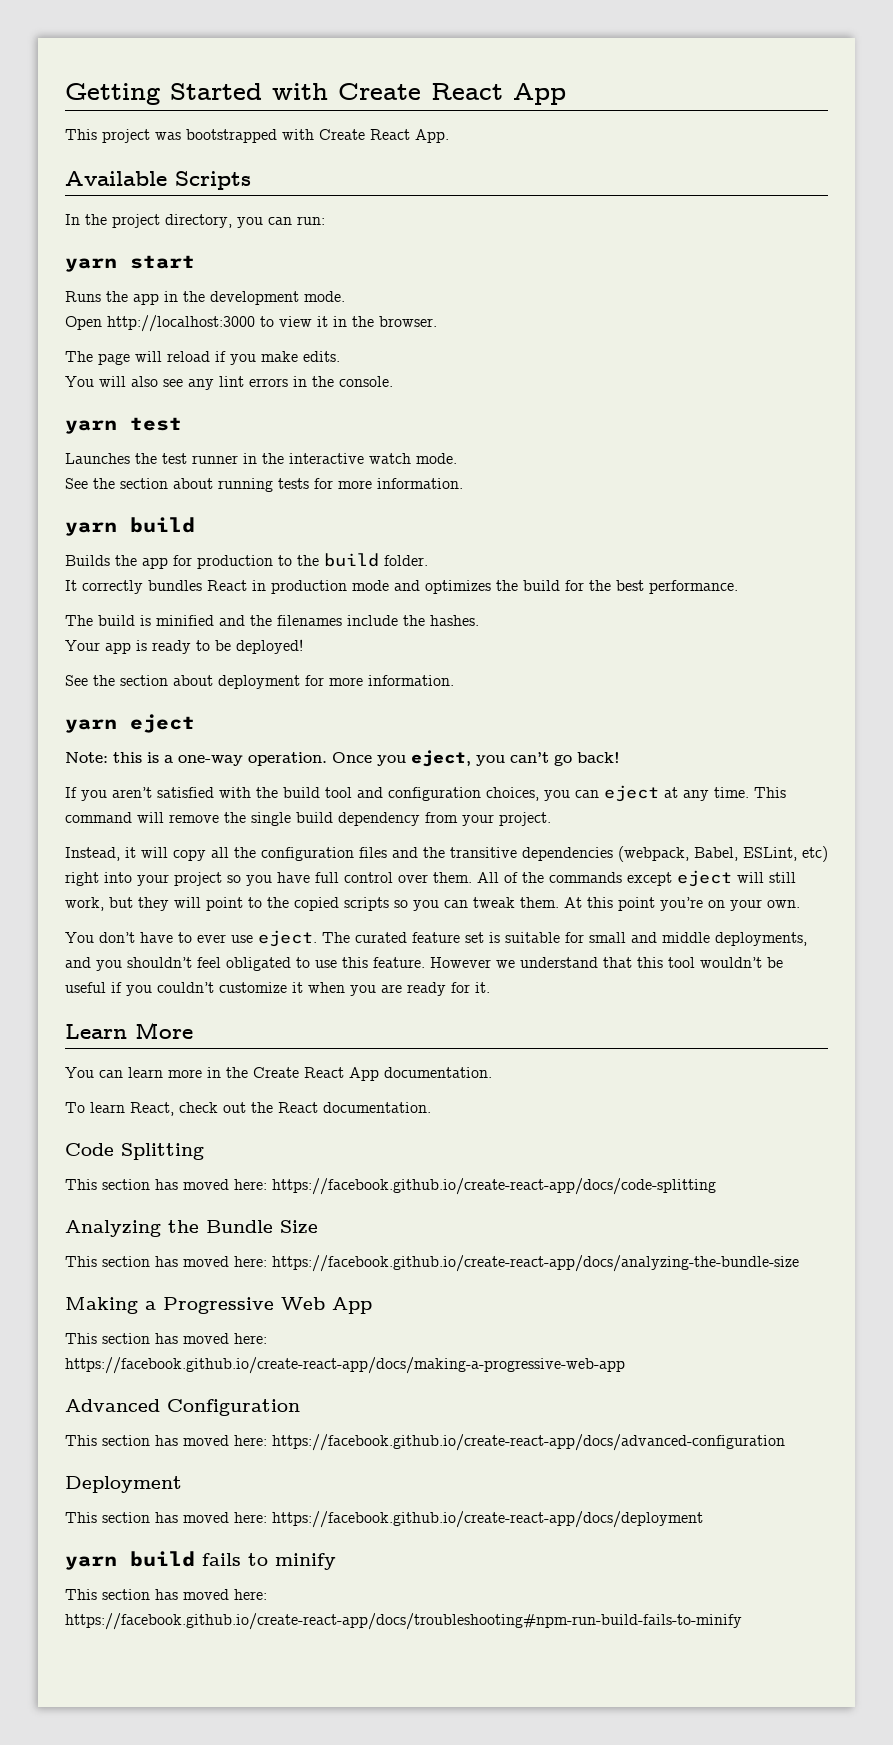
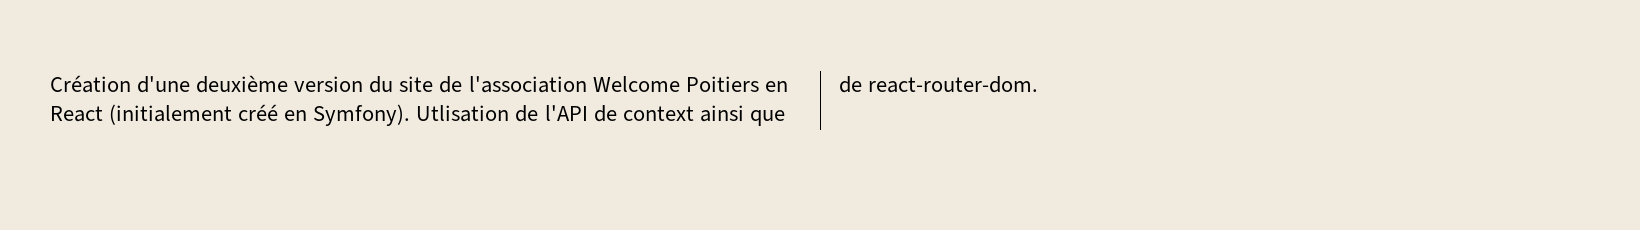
[65,83,566,105] [65,129,449,143] [65,171,251,190] [65,214,325,228] [65,255,195,272] [65,291,345,305] [65,315,437,332] [65,351,340,365] [65,376,393,390] [65,417,182,434] [65,453,457,464] [65,478,463,492] [65,517,195,536] [65,553,428,569] [65,580,738,594] [65,615,479,626] [65,639,303,654] [65,675,454,689] [65,714,195,733] [65,750,620,767] [65,785,786,802] [65,812,551,826] [65,846,828,862] [65,870,796,887] [65,897,800,911] [65,930,807,947] [65,957,783,971] [65,982,490,996] [65,1022,193,1039] [65,1067,492,1081] [65,1102,431,1116] [65,1143,204,1160] [65,1178,716,1195] [65,1220,318,1237] [65,1255,799,1272] [65,1297,372,1314] [65,1333,267,1344] [65,1357,625,1374] [65,1399,300,1416] [65,1434,785,1451] [65,1476,182,1493] [65,1511,703,1528] [65,1551,336,1570] [65,1589,267,1600] [65,1613,742,1630] Getting Started with Create React App // This project was bootstrapped with Create React App. // Available Scripts // In the project directory, you can run: // yarn start // Runs the app in the development mode. // Open http://localhost:3000 to view it in the browser. // The page will reload if you make edits. // You will also see any lint errors in the console. // yarn test // Launches the test runner in the interactive watch mode. // See the section about running tests for more information. // yarn build // Builds the app for production to the build folder. // It correctly bundles React in production mode and optimizes the build for the best performance. // The build is minified and the filenames include the hashes. // Your app is ready to be deployed! // See the section about deployment for more information. // yarn eject // Note: this is a one-way operation. Once you eject, you can’t go back! // If you aren’t satisfied with the build tool and configuration choices, you can eject at any time. This command will remove the single build dependency from your project. // Instead, it will copy all the configuration files and the transitive dependencies (webpack, Babel, ESLint, etc) right into your project so you have full control over them. All of the commands except eject will still work, but they will point to the copied scripts so you can tweak them. At this point you’re on your own. // You don’t have to ever use eject. The curated feature set is suitable for small and middle deployments, and you shouldn’t feel obligated to use this feature. However we understand that this tool wouldn’t be useful if you couldn’t customize it when you are ready for it. // Learn More // You can learn more in the Create React App documentation. // To learn React, check out the React documentation. // Code Splitting // This section has moved here: https://facebook.github.io/create-react-app/docs/code-splitting // Analyzing the Bundle Size // This section has moved here: https://facebook.github.io/create-react-app/docs/analyzing-the-bundle-size // Making a Progressive Web App // This section has moved here: https://facebook.github.io/create-react-app/docs/making-a-progressive-web-app // Advanced Configuration // This section has moved here: https://facebook.github.io/create-react-app/docs/advanced-configuration // Deployment // This section has moved here: https://facebook.github.io/create-react-app/docs/deployment // yarn build fails to minify // This section has moved here: https://facebook.github.io/create-react-app/docs/troubleshooting#npm-run-build-fails-to-minify -> [50,75,788,93] [50,104,785,126] [839,76,1039,93] Création d'une deuxième version du site de l'association Welcome Poitiers en React (initialement créé en Symfony). Utlisation de l'API de context ainsi que de react-router-dom.

